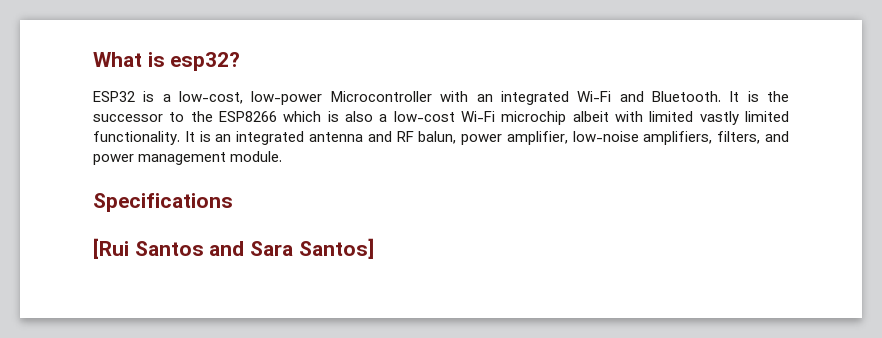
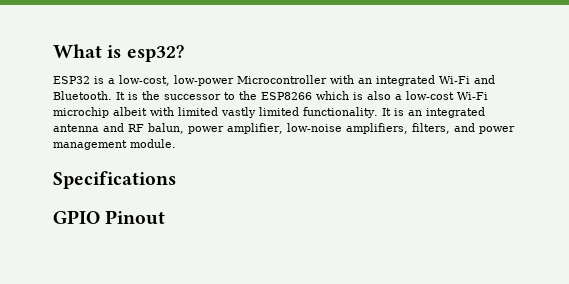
[93,238,374,259] [Rui Santos and Sara Santos] -> [53,210,166,225] GPIO Pinout

